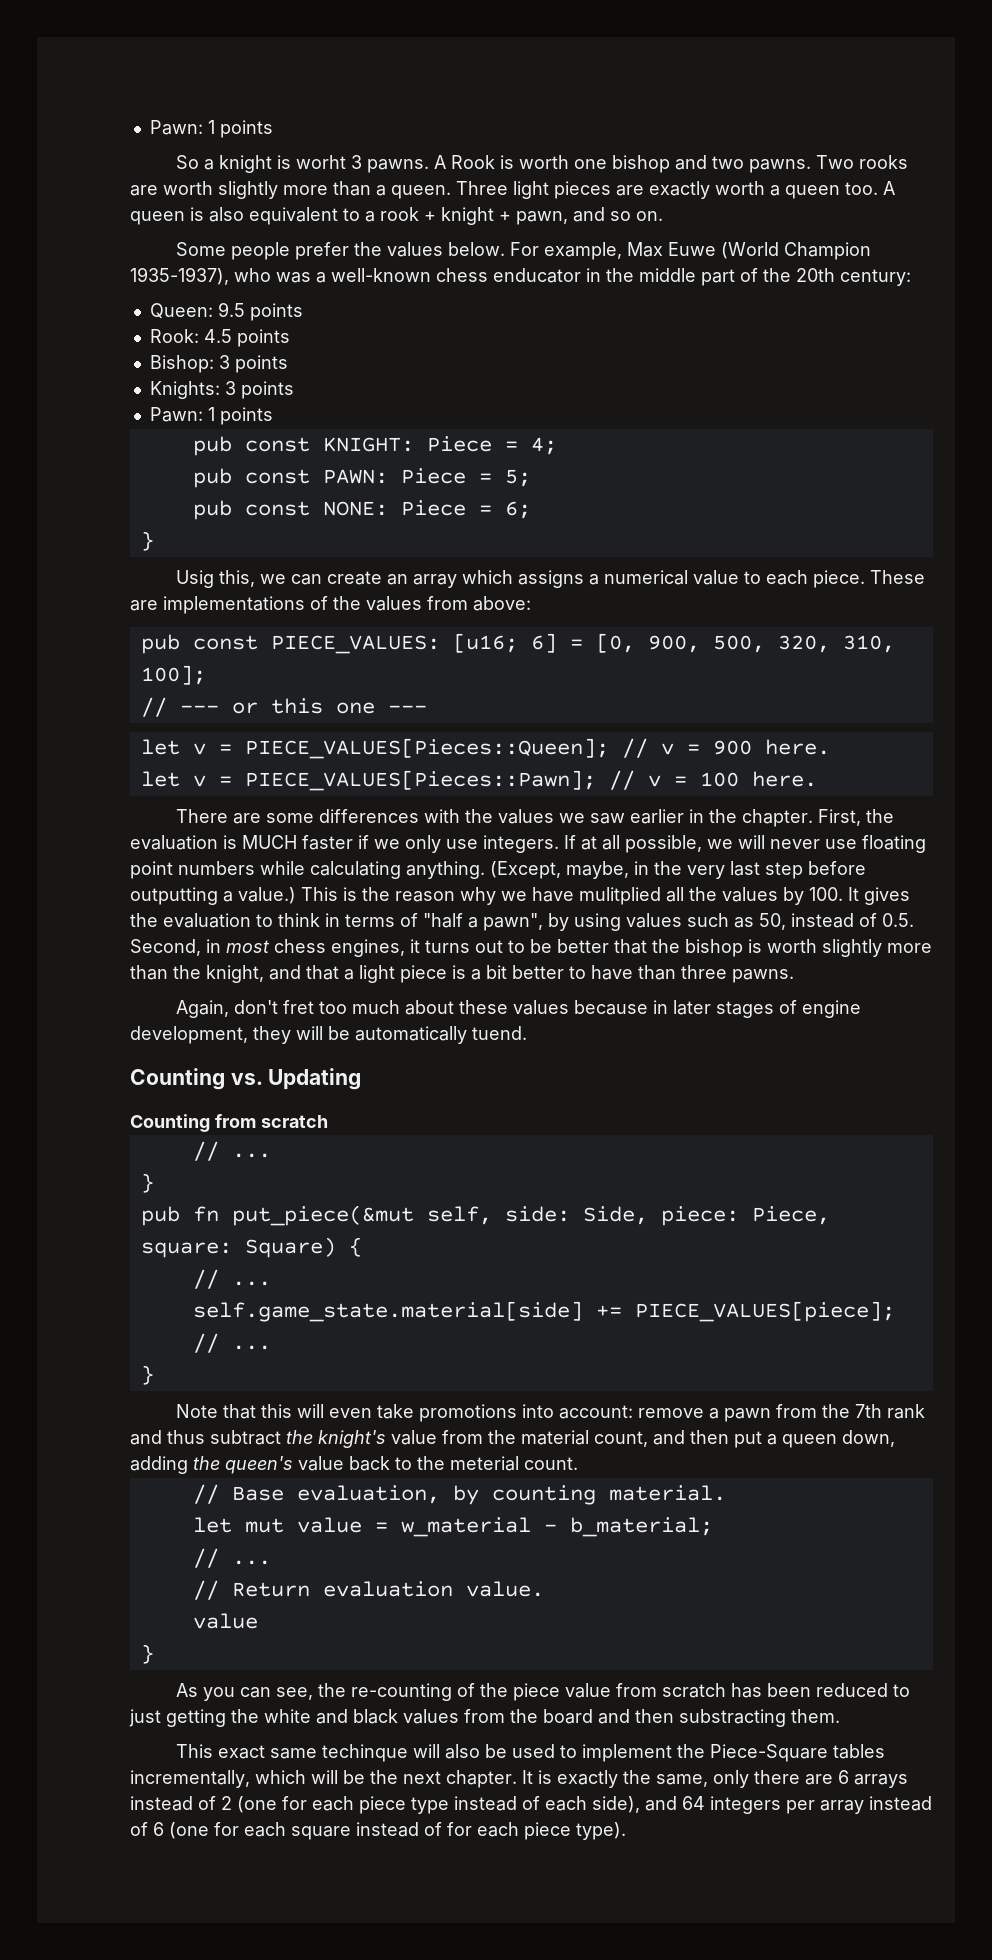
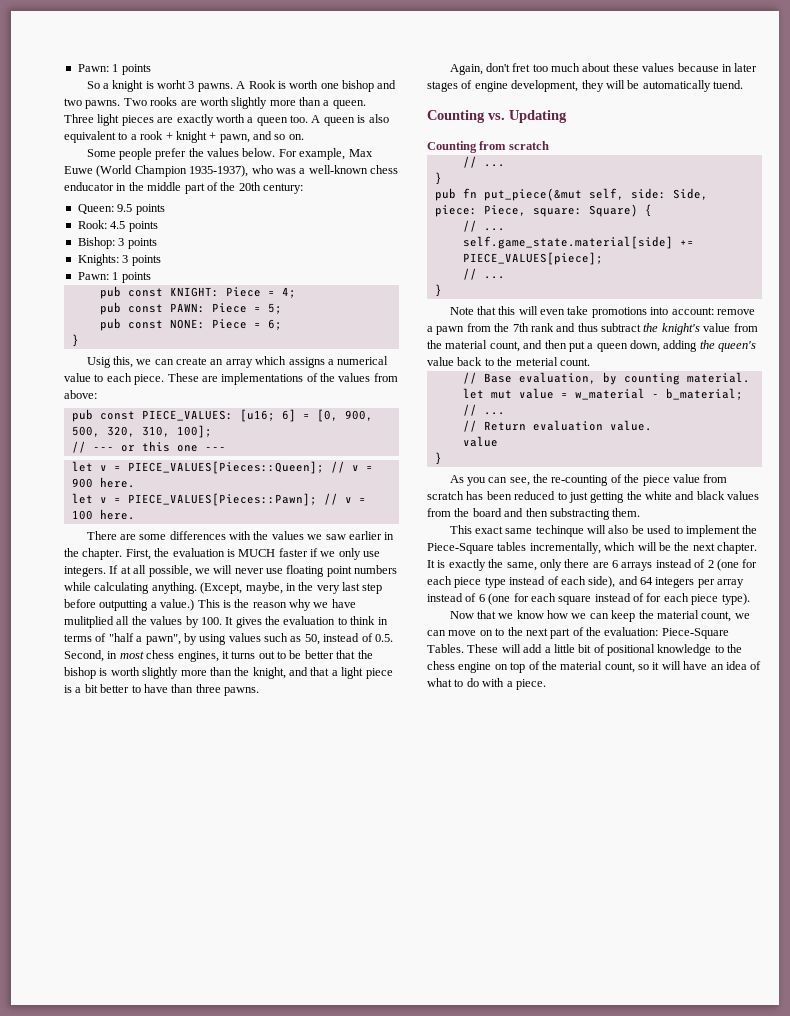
(626, 1831) none -> [449,610,750,622] [427,627,729,639] [427,644,743,656] [427,661,762,673] [427,678,546,690] // Now that we know how we can keep the material count, we can move on to the next part of the evaluation: Piece-Square Tables. These will add a little bit of positional knowledge to the chess engine on top of the material count, so it will have an idea of what to do with a piece.

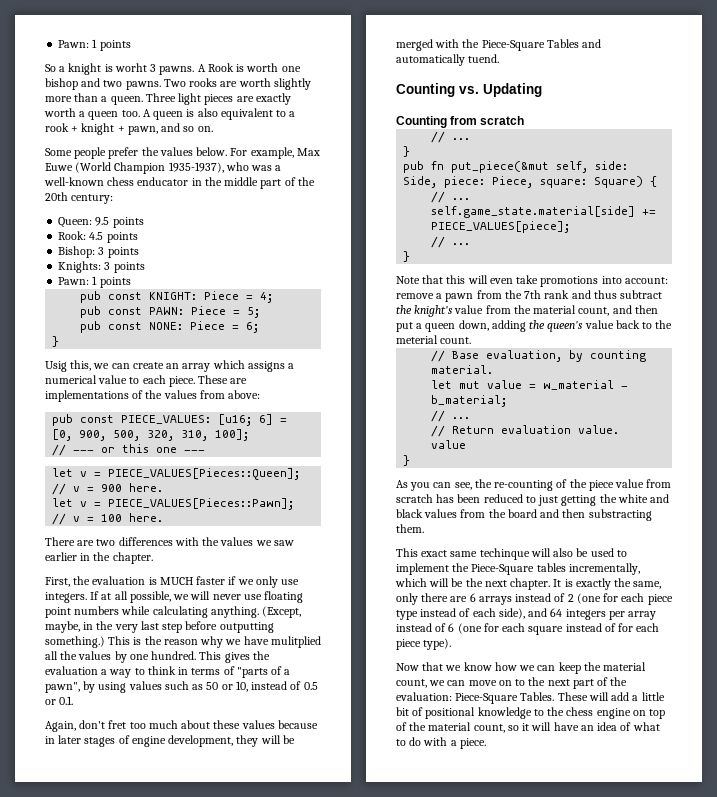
[139,534,167,540] some -> [96,539,116,546] two
(123, 554) none -> (153, 558) //
[150,599,195,611] a value.) -> [45,636,105,648] something.)
[200,617,234,625] 100. It -> [129,651,222,660] one hundred. This
(336, 620) none -> [101,669,132,678] a way
[108,633,134,642] "half -> [236,666,283,678] "parts of
[304,633,393,645] [64,650,373,662] [64,667,393,679] [64,684,259,696] 50, instead of 0.5. Second, in most chess engines, it turns out to be better that the bishop is worth slightly more than the knight, and that a light piece is a bit better to have than three pawns. -> [206,681,318,692] [45,696,74,705] 50 or 10, instead of 0.5 or 0.1.
(640, 84) none -> [396,39,602,51] merged with the Piece-Square Tables and

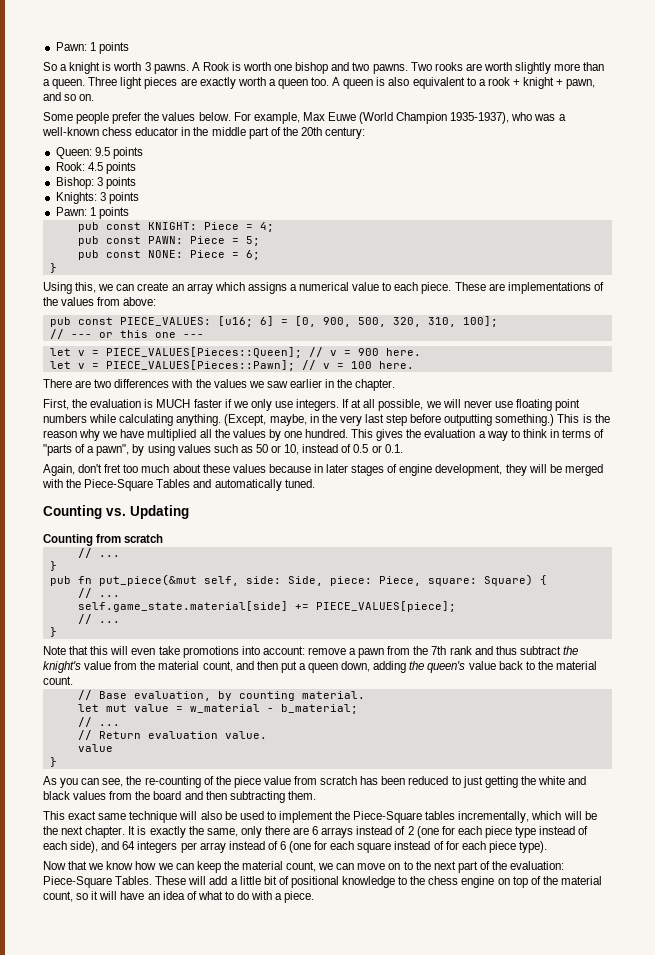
[114,63,147,72] worht -> [113,62,142,71] worth
[137,177,189,186] enducator -> [135,127,179,136] educator
[45,361,67,372] Usig -> [43,282,72,294] Using
[270,636,321,648] mulitplied -> [147,429,197,441] multiplied
[468,54,500,63] tuend. -> [284,479,315,488] tuned.
[396,335,438,344] meterial -> [555,661,597,670] material
[588,509,652,521] substracting -> [229,791,285,803] subtracting
[479,548,530,560] techinque -> [129,811,178,823] technique

